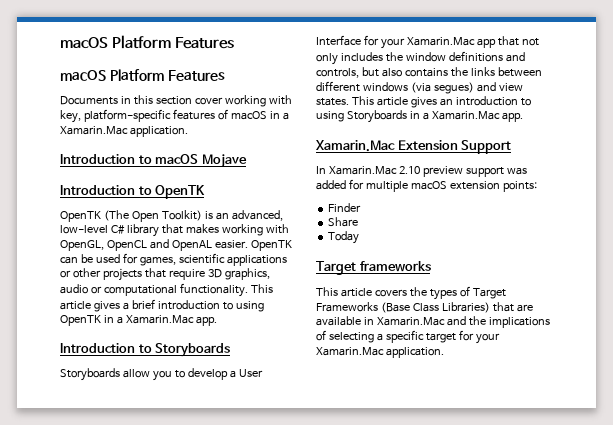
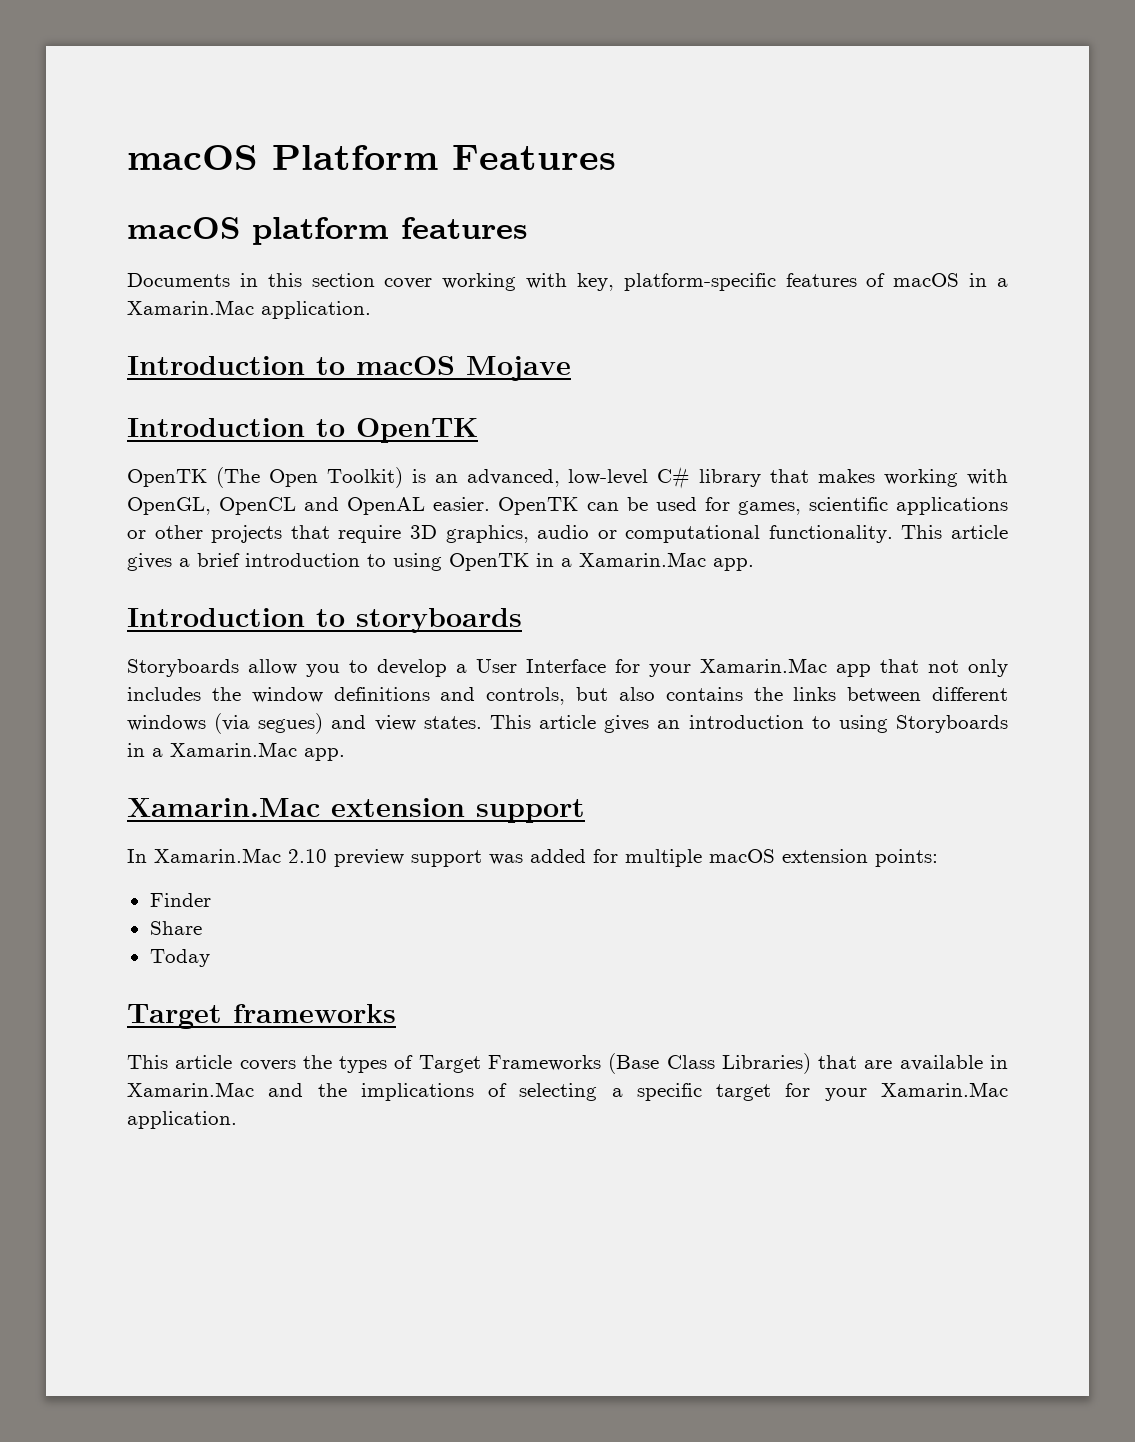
[109,69,225,81] Platform Features -> [252,217,528,245] platform features
[155,343,231,357] Storyboards -> [356,608,522,633] storyboards
[397,140,512,154] Extension Support -> [331,798,585,823] extension support

